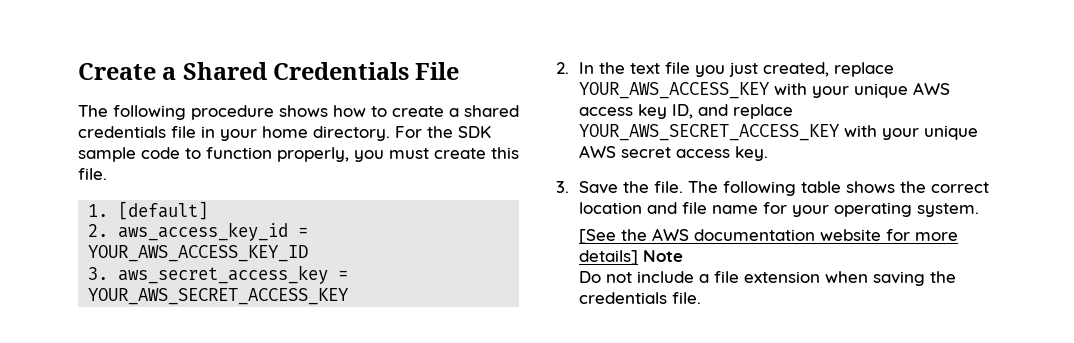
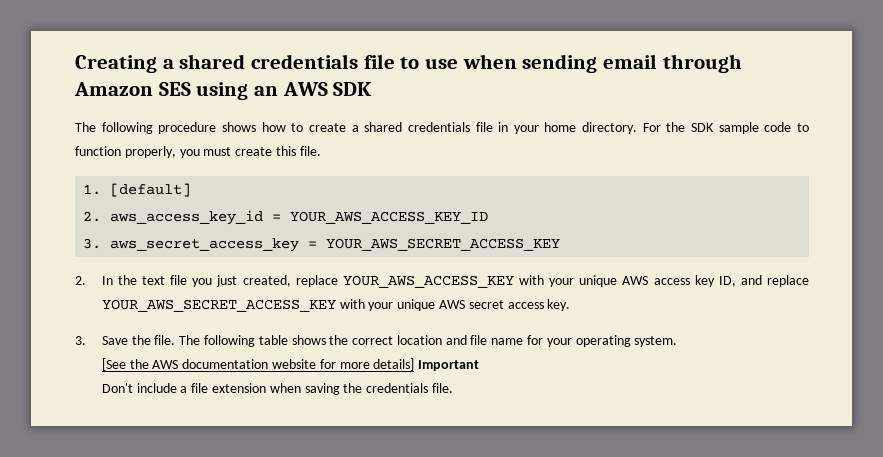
[78,62,460,80] Create a Shared Credentials File -> [75,54,742,73] [74,82,373,100] Creating a shared credentials file to use when sending email through Amazon SES using an AWS SDK
[643,250,684,262] [579,271,633,283] Note // Do not -> [418,360,480,371] [101,383,133,393] Important // Don't

